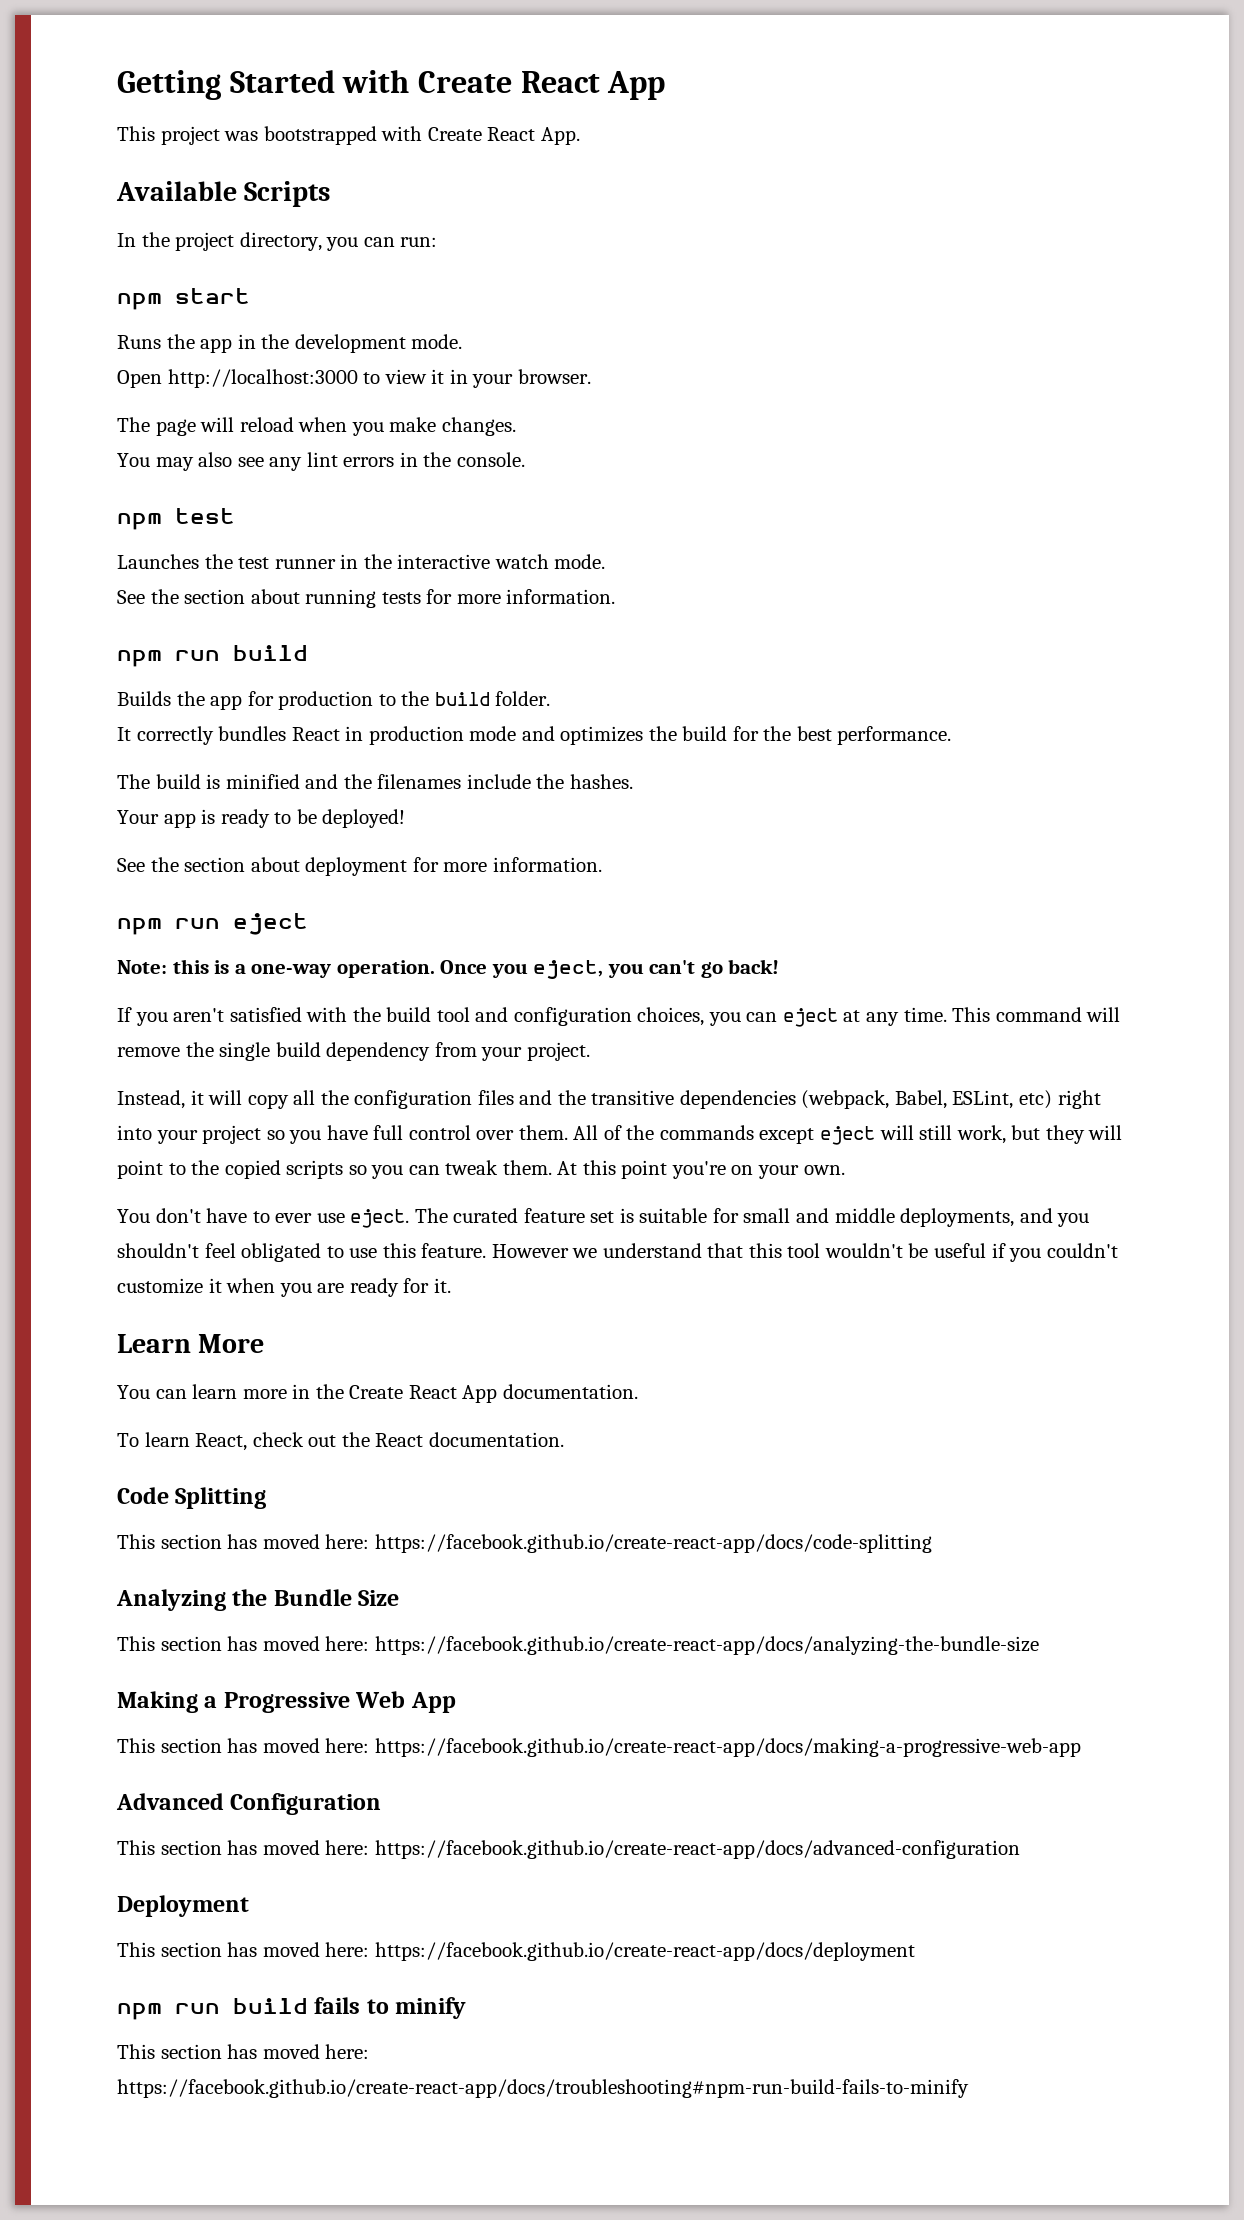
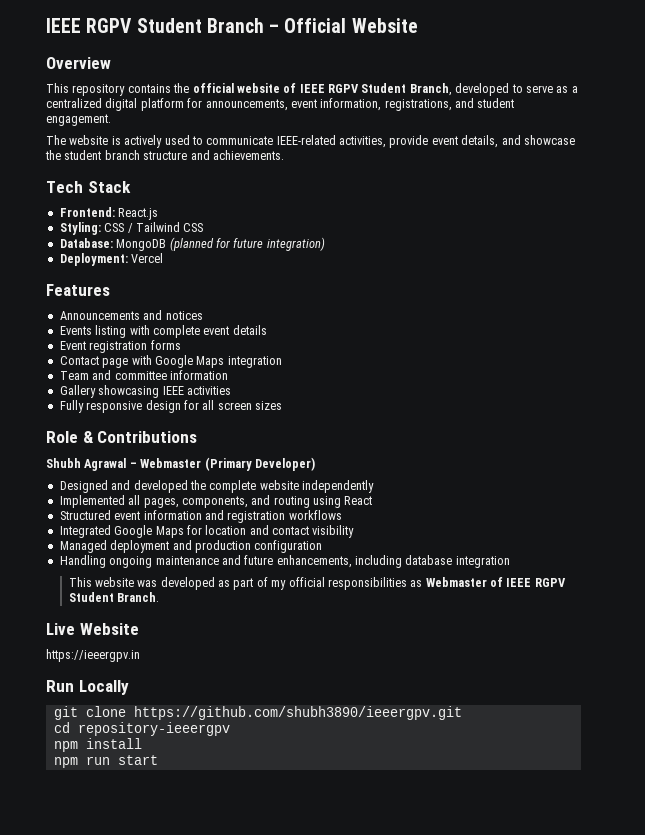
[117,70,666,100] [117,126,580,145] [116,181,331,207] [117,232,438,251] [117,288,250,310] [117,334,463,353] [117,369,591,388] [117,417,516,436] [117,452,525,471] [117,508,235,530] [117,554,606,569] [117,589,616,608] [117,645,308,667] [117,691,551,710] [117,726,952,745] [117,774,633,789] [117,809,406,828] [117,857,602,876] [117,913,308,935] [117,959,780,979] [117,1007,1121,1027] [117,1042,590,1061] [117,1090,1101,1109] [117,1125,1123,1145] [117,1160,845,1179] [117,1208,1090,1228] [117,1243,1118,1262] [117,1278,451,1297] [117,1334,265,1353] [117,1384,638,1403] [117,1432,564,1451] [117,1487,267,1509] [117,1534,932,1553] [116,1589,400,1611] [117,1636,1039,1655] [117,1691,456,1713] [117,1738,1081,1757] [116,1793,382,1815] [117,1840,1020,1859] [117,1895,249,1917] [117,1942,915,1961] [117,1997,467,2020] [117,2044,370,2059] [117,2079,969,2098] Getting Started with Create React App // This project was bootstrapped with Create React App. // Available Scripts // In the project directory, you can run: // npm start // Runs the app in the development mode. // Open http://localhost:3000 to view it in your browser. // The page will reload when you make changes. // You may also see any lint errors in the console. // npm test // Launches the test runner in the interactive watch mode. // See the section about running tests for more information. // npm run build // Builds the app for production to the build folder. // It correctly bundles React in production mode and optimizes the build for the best performance. // The build is minified and the filenames include the hashes. // Your app is ready to be deployed! // See the section about deployment for more information. // npm run eject // Note: this is a one-way operation. Once you eject, you can't go back! // If you aren't satisfied with the build tool and configuration choices, you can eject at any time. This command will remove the single build dependency from your project. // Instead, it will copy all the configuration files and the transitive dependencies (webpack, Babel, ESLint, etc) right into your project so you have full control over them. All of the commands except eject will still work, but they will point to the copied scripts so you can tweak them. At this point you're on your own. // You don't have to ever use eject. The curated feature set is suitable for small and middle deployments, and you shouldn't feel obligated to use this feature. However we understand that this tool wouldn't be useful if you couldn't customize it when you are ready for it. // Learn More // You can learn more in the Create React App documentation. // To learn React, check out the React documentation. // Code Splitting // This section has moved here: https://facebook.github.io/create-react-app/docs/code-splitting // Analyzing the Bundle Size // This section has moved here: https://facebook.github.io/create-react-app/docs/analyzing-the-bundle-size // Making a Progressive Web App // This section has moved here: https://facebook.github.io/create-react-app/docs/making-a-progressive-web-app // Advanced Configuration // This section has moved here: https://facebook.github.io/create-react-app/docs/advanced-configuration // Deployment // This section has moved here: https://facebook.github.io/create-react-app/docs/deployment // npm run build fails to minify // This section has moved here: https://facebook.github.io/create-react-app/docs/troubleshooting#npm-run-build-fails-to-minify -> [46,18,418,33] [46,57,111,69] [46,83,578,96] [46,98,515,111] [46,114,111,126] [46,135,575,148] [45,150,284,160] [46,181,131,193] [59,207,159,220] [59,222,204,235] [59,237,325,251] [59,253,164,266] [46,284,110,296] [59,310,203,320] [59,325,267,338] [59,340,181,353] [59,355,282,368] [59,370,228,380] [59,385,231,398] [59,400,282,413] [46,431,198,443] [46,457,315,471] [59,480,374,493] [59,495,373,508] [59,510,342,523] [59,525,355,538] [59,540,323,553] [59,555,510,568] [68,577,566,590] [68,592,159,602] [46,623,139,635] [46,649,140,662] [46,680,129,695] [53,706,462,720] [53,722,230,736] [53,738,142,752] [53,755,158,768] IEEE RGPV Student Branch – Official Website // Overview // This repository contains the official website of IEEE RGPV Student Branch, developed to serve as a centralized digital platform for announcements, event information, registrations, and student engagement. // The website is actively used to communicate IEEE-related activities, provide event details, and showcase the student branch structure and achievements. // Tech Stack // Frontend: React.js // Styling: CSS / Tailwind CSS // Database: MongoDB (planned for future integration) // Deployment: Vercel // Features // Announcements and notices // Events listing with complete event details // Event registration forms // Contact page with Google Maps integration // Team and committee information // Gallery showcasing IEEE activities // Fully responsive design for all screen sizes // Role & Contributions // Shubh Agrawal – Webmaster (Primary Developer) // Designed and developed the complete website independently // Implemented all pages, components, and routing using React // Structured event information and registration workflows // Integrated Google Maps for location and contact visibility // Managed deployment and production configuration // Handling ongoing maintenance and future enhancements, including database integration // This website was developed as part of my official responsibilities as Webmaster of IEEE RGPV Student Branch. // Live Website // https://ieeergpv.in // Run Locally // git clone https://github.com/shubh3890/ieeergpv.git // cd repository-ieeergpv // npm install // npm run start

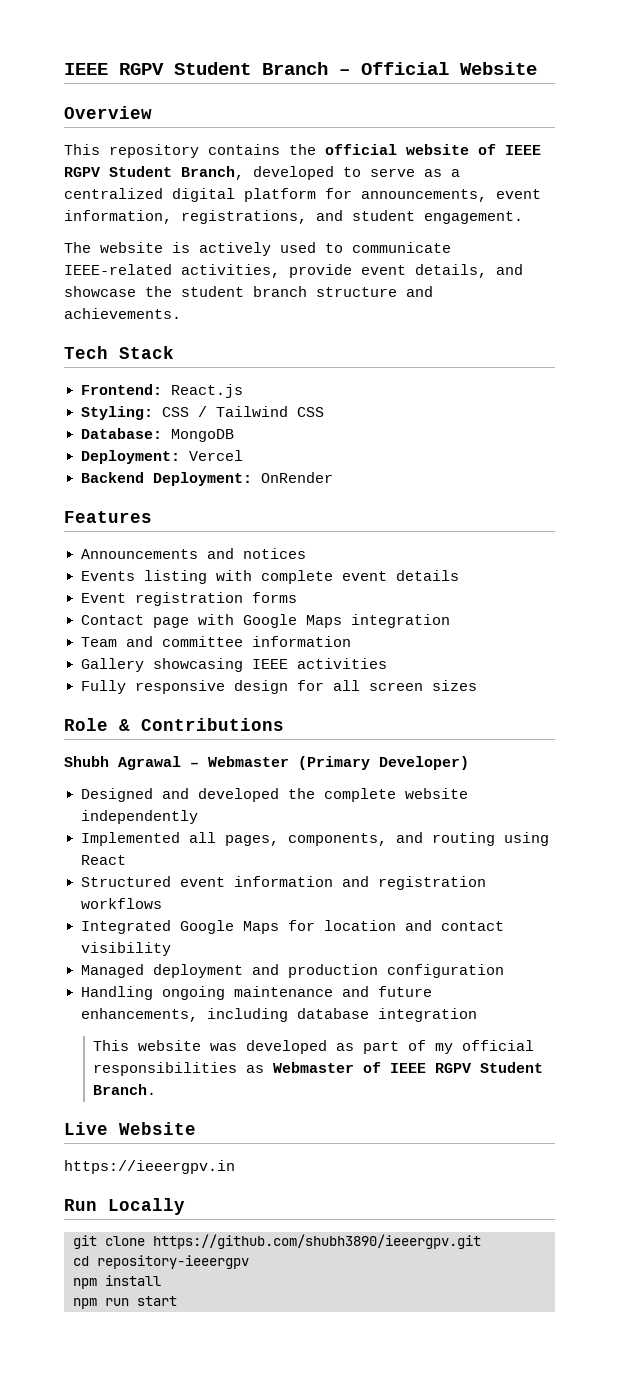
[169,237,325,251] (planned for future integration) -> (234, 435) none
(164, 258) none -> [80,472,333,486] // Backend Deployment: OnRender

